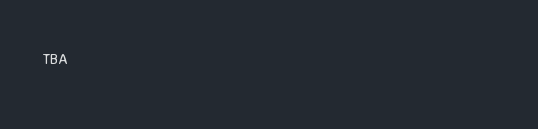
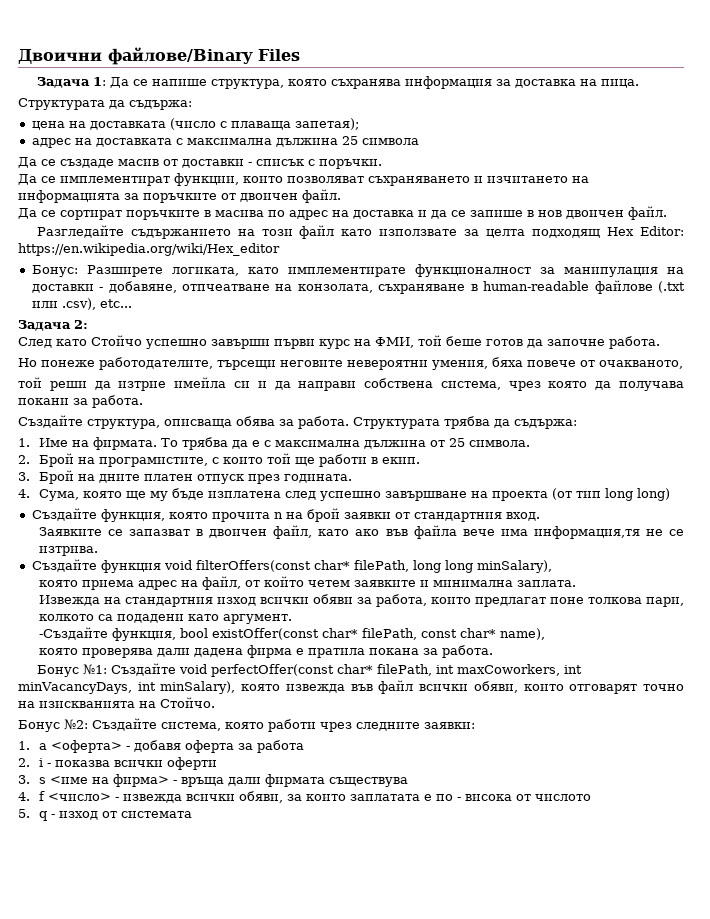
[42,54,68,64] TBA -> [18,47,300,65] [36,76,639,89] [18,98,192,110] [31,118,359,130] [31,136,419,148] [18,157,382,169] [18,173,589,186] [18,189,341,203] [18,206,667,220] [36,225,684,239] [18,243,280,256] [31,264,684,277] [31,280,685,294] [31,298,132,310] [18,320,88,331] [18,335,660,349] [18,357,683,370] [18,377,685,391] [18,395,143,408] [18,415,577,429] [18,437,530,450] [18,453,420,467] [18,470,352,484] [18,488,670,501] [31,508,540,522] [38,525,685,539] [38,546,98,556] [31,559,552,573] [38,576,576,590] [38,594,684,607] [38,614,292,624] [38,627,545,641] [38,645,493,658] [36,663,582,677] [18,680,684,694] [18,697,215,708] [18,718,475,732] [18,740,304,753] [18,757,217,770] [18,774,408,787] [18,791,591,803] [18,809,192,821] Двоични файлове/Binary Files // Задача 1: Да се напише структура, която съхранява информация за доставка на пица. // Структурата да съдържа: // цена на доставката (число с плаваща запетая); // адрес на доставката с максимална дължина 25 символа // Да се създаде масив от доставки - списък с поръчки. // Да се имплементират функции, които позволяват съхраняването и изчитането на информацията за поръчките от двоичен файл. // Да се сортират поръчките в масива по адрес на доставка и да се запише в нов двоичен файл. // Разгледайте съдържанието на този файл като използвате за целта подходящ Hex Editor: https://en.wikipedia.org/wiki/Hex_editor // Бонус: Разширете логиката, като имплементирате функционалност за манипулация на доставки - добавяне, отпчеатване на конзолата, съхраняване в human-readable файлове (.txt или .csv), etc... // Задача 2: // След като Стойчо успешно завърши първи курс на ФМИ, той беше готов да започне работа. // Но понеже работодателите, търсещи неговите невероятни умения, бяха повече от очакваното, // той реши да изтрие имейла си и да направи собствена система, чрез която да получава покани за работа. // Създайте структура, описваща обява за работа. Структурата трябва да съдържа: // 1. Име на фирмата. То трябва да е с максимална дължина от 25 символа. // 2. Брой на програмистите, с които той ще работи в екип. // 3. Брой на дните платен отпуск през годината. // 4. Сума, която ще му бъде изплатена след успешно завършване на проекта (от тип long long) // Създайте функция, която прочита n на брой заявки от стандартния вход. // Заявките се запазват в двоичен файл, като ако във файла вече има информация,тя не се изтрива. // Създайте функция void filterOffers(const char* filePath, long long minSalary), // която приема адрес на файл, от който четем заявките и минимална заплата. // Извежда на стандартния изход всички обяви за работа, които предлагат поне толкова пари, колкото са подадени като аргумент. // -Създайте функция, bool existOffer(const char* filePath, const char* name), // която проверява дали дадена фирма е пратила покана за работа. // Бонус №1: Създайте void perfectOffer(const char* filePath, int maxCoworkers, int minVacancyDays, int minSalary), която извежда във файл всички обяви, които отговарят точно на изискванията на Стойчо. // Бонус №2: Създайте система, която работи чрез следните заявки: // 1. a <оферта> - добавя оферта за работа // 2. i - показва всички оферти // 3. s <име на фирма> - връща дали фирмата съществува // 4. f <число> - извежда всички обяви, за които заплатата е по - висока от числото // 5. q - изход от системата

